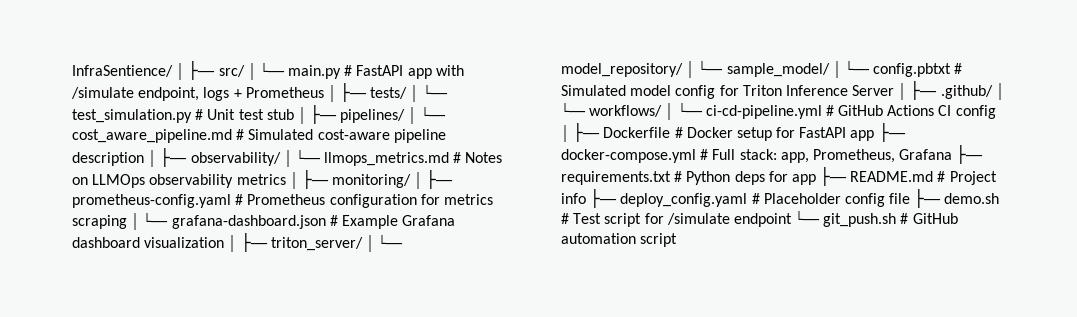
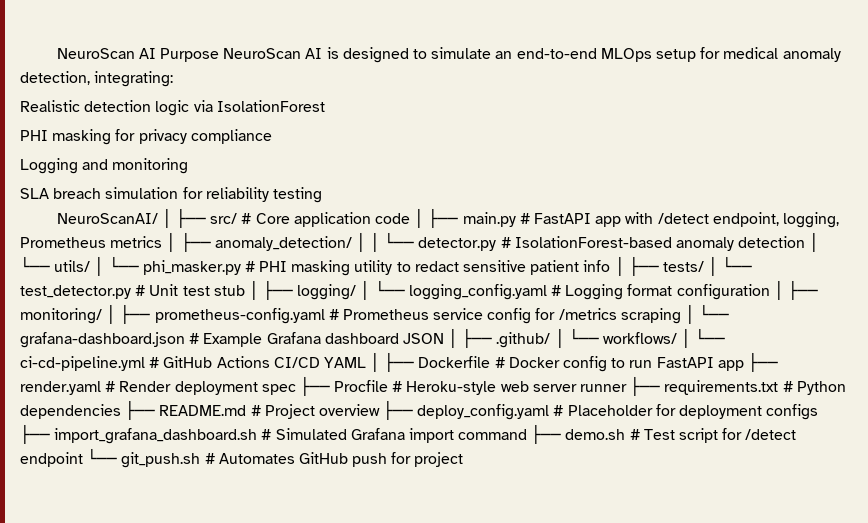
[72,60,285,80] InfraSentience/ │ ├── src/ │ └── -> [56,47,841,63] [20,71,174,87] [20,100,325,116] [20,129,272,145] [20,158,189,174] [20,187,322,203] [56,208,459,228] NeuroScan AI Purpose NeuroScan AI is designed to simulate an end-to-end MLOps setup for medical anomaly detection, integrating: // Realistic detection logic via IsolationForest // PHI masking for privacy compliance // Logging and monitoring // SLA breach simulation for reliability testing // NeuroScanAI/ │ ├── src/ # Core application code │ ├──
[71,87,324,101] /simulate endpoint, logs + Prometheus -> [657,212,839,228] [20,232,820,252] [20,256,611,276] /detect endpoint, logging, Prometheus metrics │ ├── anomaly_detection/ │ │ └── detector.py # IsolationForest-based anomaly detection │ └── utils/ │ └── phi_masker.py # PHI masking utility to redact sensitive patient info
[72,109,192,123] test_simulation.py -> [20,285,131,299] test_detector.py
[340,106,446,124] [72,129,446,143] [72,147,503,167] [72,174,286,188] pipelines/ │ └── cost_aware_pipeline.md # Simulated cost-aware pipeline description │ ├── observability/ │ └── llmops_metrics.md # Notes on LLMOps observability metrics -> [297,280,770,300] logging/ │ └── logging_config.yaml # Logging format configuration
[329,194,493,208] configuration for metrics -> [433,308,617,324] service config for /metrics
[144,232,404,252] [561,60,963,78] [561,85,895,99] visualization │ ├── triton_server/ │ └── model_repository/ │ └── sample_model/ │ └── config.pbtxt # Simulated model config for Triton Inference Server -> [402,333,444,344] JSON
[938,105,996,119] CI config -> [273,357,366,368] CI/CD YAML
[736,122,906,142] [561,149,953,163] setup for FastAPI app ├── docker-compose.yml # Full stack: app, Prometheus, Grafana -> [563,352,778,372] [20,376,628,396] config to run FastAPI app ├── render.yaml # Render deployment spec ├── Procfile # Heroku-style web server runner
[734,171,816,185] deps for app -> [20,404,121,419] dependencies
[561,193,586,204] info -> [318,404,380,416] overview
[844,193,911,207] config file -> [655,404,819,420] [20,424,528,444] for deployment configs ├── import_grafana_dashboard.sh # Simulated Grafana import command
[666,213,730,225] /simulate -> [745,429,797,440] /detect
[912,213,958,224] [561,233,678,247] GitHub automation script -> [218,452,464,467] Automates GitHub push for project

